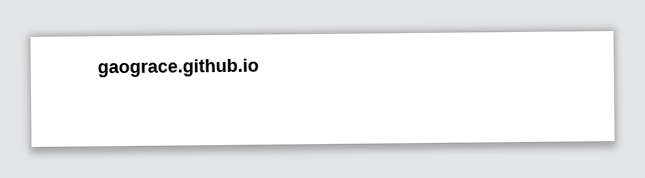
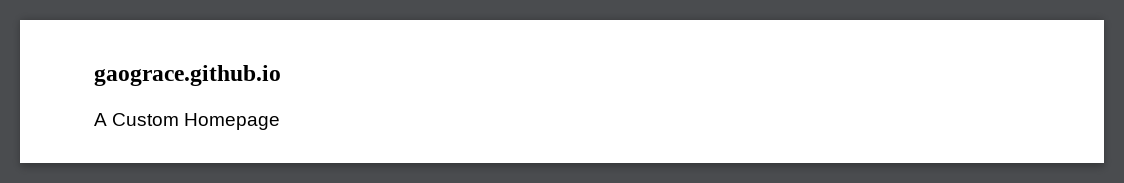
(259, 68) none -> [94,113,281,130] // A Custom Homepage

